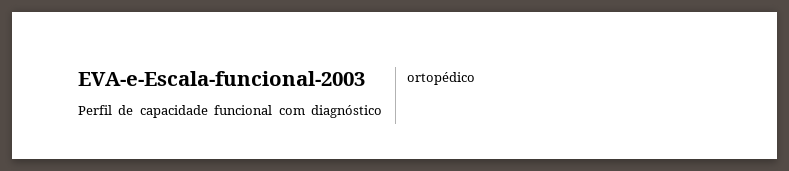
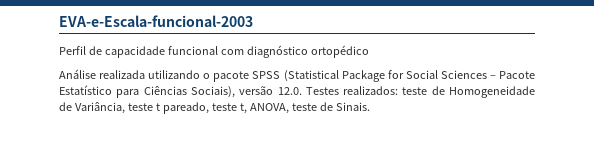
(475, 78) none -> [59,69,535,82] [59,85,536,98] [59,102,370,114] // Análise realizada utilizando o pacote SPSS (Statistical Package for Social Sciences – Pacote Estatístico para Ciências Sociais), versão 12.0. Testes realizados: teste de Homogeneidade de Variância, teste t pareado, teste t, ANOVA, teste de Sinais.

